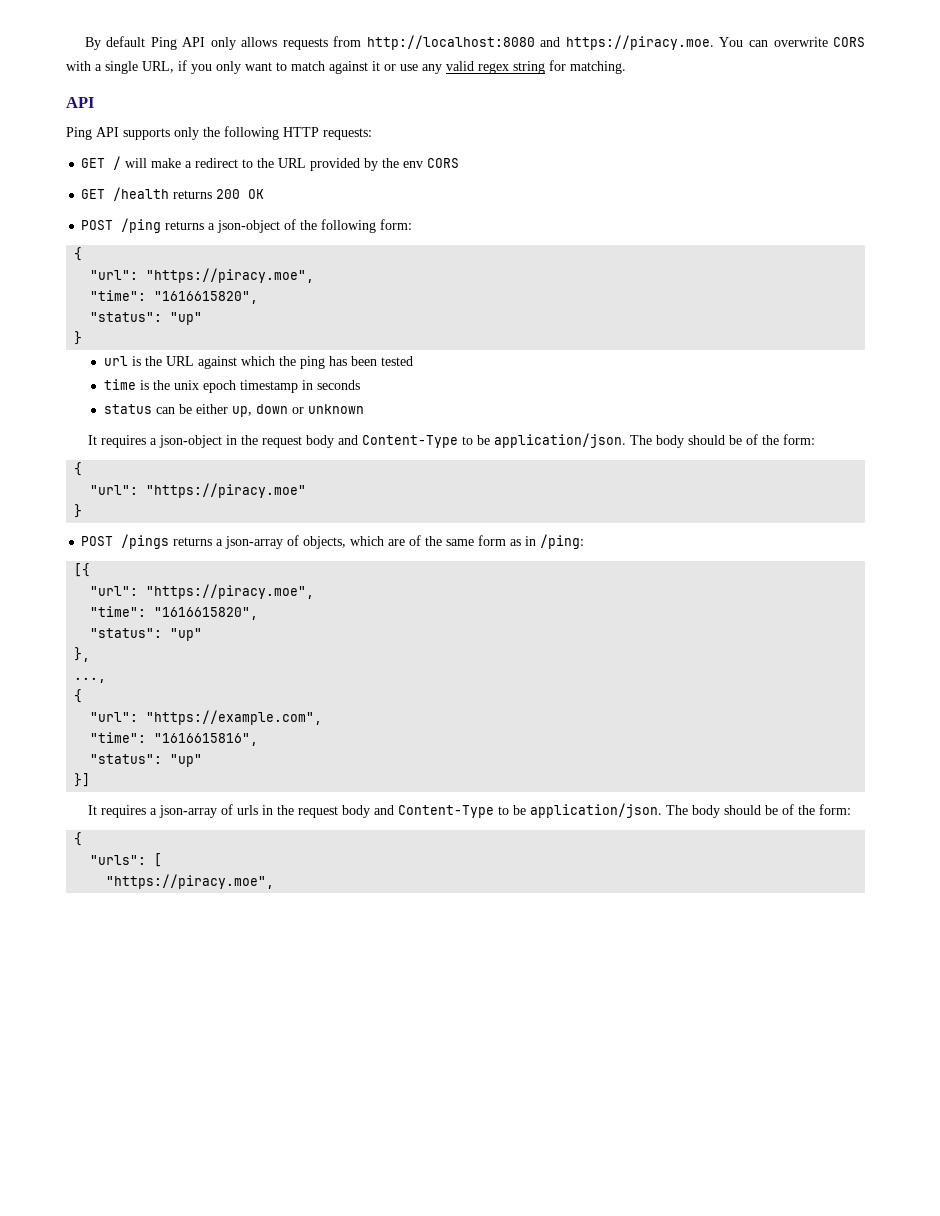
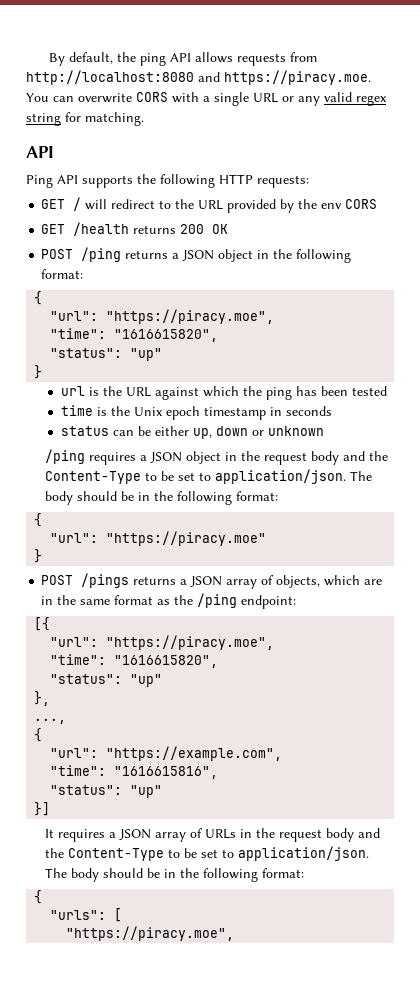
[106,36,236,50] default Ping API only -> [69,52,192,66] default, the ping API
[142,60,418,74] URL, if you only want to match against it or use -> [253,93,294,103] URL or
[174,127,199,140] only -> (133, 181) none
[151,158,193,168] make a -> (108, 204) none
[217,219,413,233] json-object of the following form: -> [182,249,352,263] [41,269,84,279] JSON object in the following format:
[173,380,199,390] unix -> [133,407,163,416] Unix
[88,433,816,448] It requires a json-object in the request body and Content-Type to be application/json. The body should be of the form: -> [45,449,389,465] [45,469,373,484] [45,491,279,505] /ping requires a JSON object in the request body and the Content-Type to be set to application/json. The body should be in the following format:
[225,536,284,549] json-array -> [190,576,258,589] JSON array
[409,535,422,546] of -> [41,596,54,605] in
[478,534,585,549] form as in /ping: -> [114,593,297,609] format as the /ping endpoint:
[159,803,852,818] json-array of urls in the request body and Content-Type to be application/json. The body should be of the form: -> [119,828,381,842] [45,846,370,861] [45,868,305,882] JSON array of URLs in the request body and the Content-Type to be set to application/json. The body should be in the following format:

